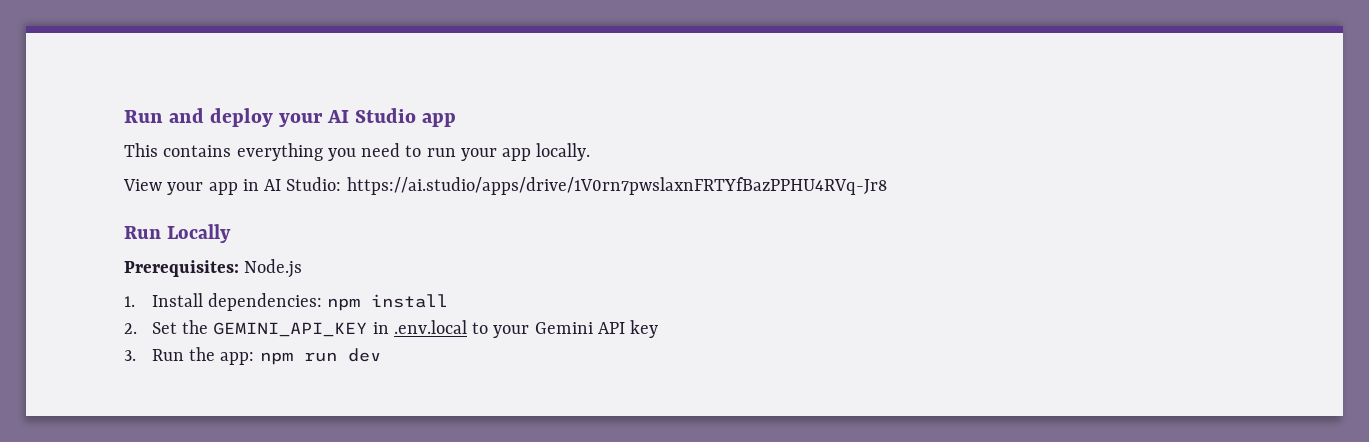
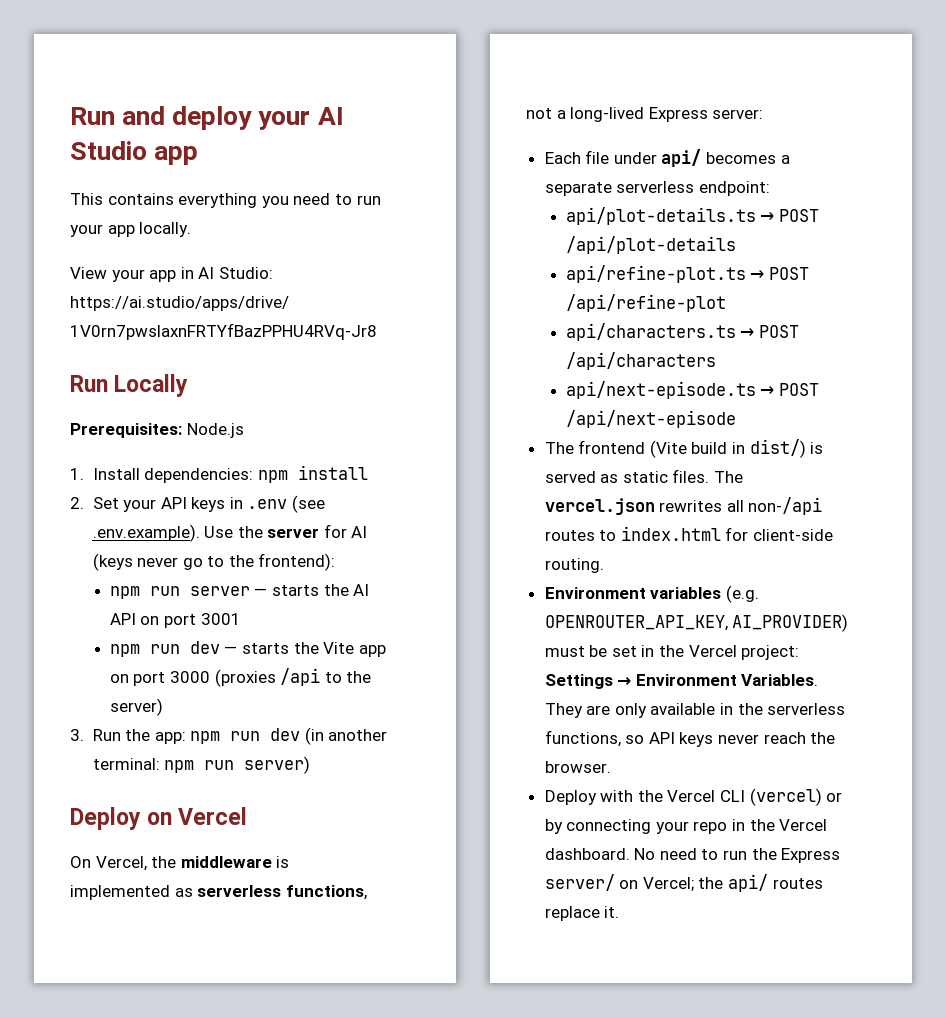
[181,320,659,338] the GEMINI_API_KEY in .env.local to your Gemini API key -> [123,495,326,513] [92,524,368,542] [92,553,336,571] [109,584,370,599] [109,613,241,628] [109,641,386,657] [109,668,372,687] [109,698,163,716] your API keys in .env (see .env.example). Use the server for AI (keys never go to the frontend): // npm run server — starts the AI API on port 3001 // npm run dev — starts the Vite app on port 3000 (proxies /api to the server)
(381, 355) none -> [304,727,388,745] [92,756,311,774] [70,807,248,830] [70,856,290,871] [70,885,367,900] [526,107,764,122] [544,149,790,167] [544,181,770,196] [565,207,820,225] [565,236,736,254] [565,265,810,283] [565,294,726,312] [565,323,800,341] [565,352,716,370] [565,381,820,399] [565,410,736,428] [544,439,824,458] [544,469,744,483] [544,497,823,515] [544,526,834,541] [544,558,604,573] [544,585,759,603] [544,614,849,632] [544,645,800,660] [544,674,819,689] [544,703,846,718] [544,730,836,747] [544,761,611,773] [544,788,843,806] [544,819,828,834] [544,848,841,863] [544,874,823,892] [544,906,620,921] (in another terminal: npm run server) // Deploy on Vercel // On Vercel, the middleware is implemented as serverless functions, not a long-lived Express server: // Each file under api/ becomes a separate serverless endpoint: // api/plot-details.ts → POST /api/plot-details // api/refine-plot.ts → POST /api/refine-plot // api/characters.ts → POST /api/characters // api/next-episode.ts → POST /api/next-episode // The frontend (Vite build in dist/) is served as static files. The vercel.json rewrites all non-/api routes to index.html for client-side routing. // Environment variables (e.g. OPENROUTER_API_KEY, AI_PROVIDER) must be set in the Vercel project: Settings → Environment Variables. They are only available in the serverless functions, so API keys never reach the browser. // Deploy with the Vercel CLI (vercel) or by connecting your repo in the Vercel dashboard. No need to run the Express server/ on Vercel; the api/ routes replace it.

